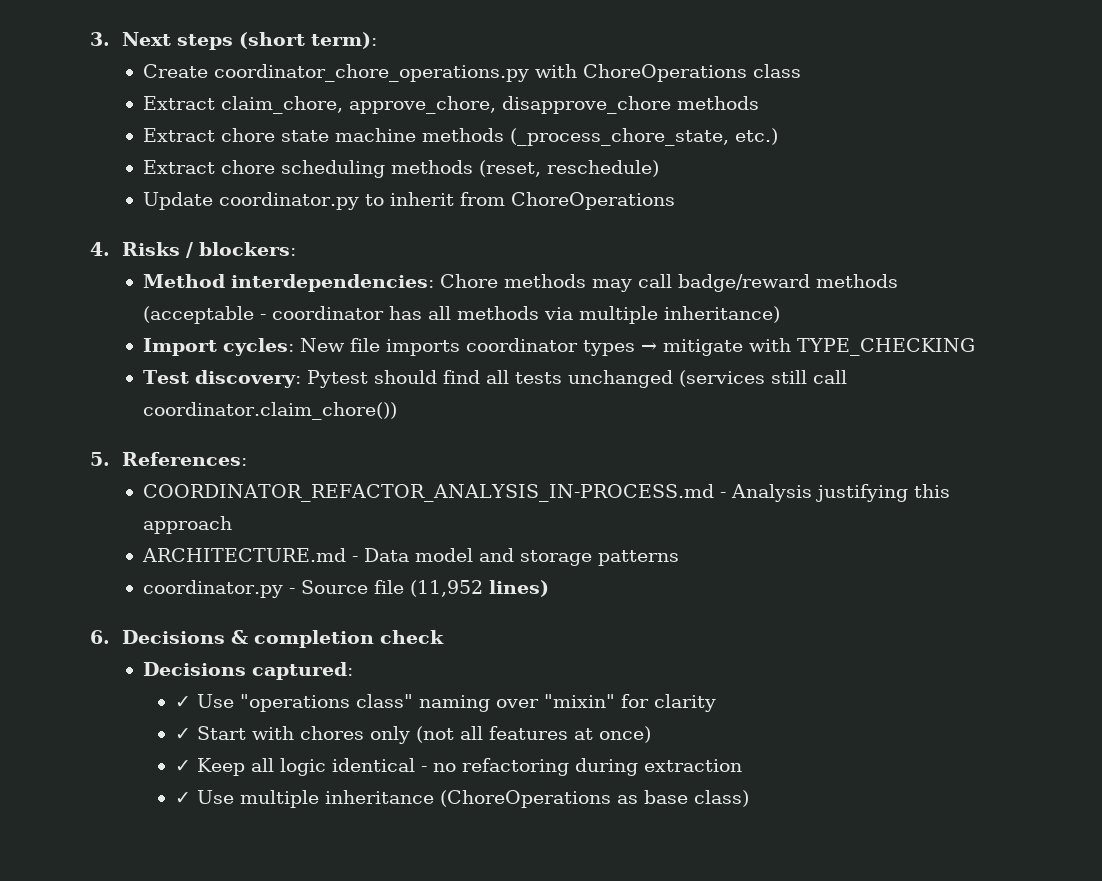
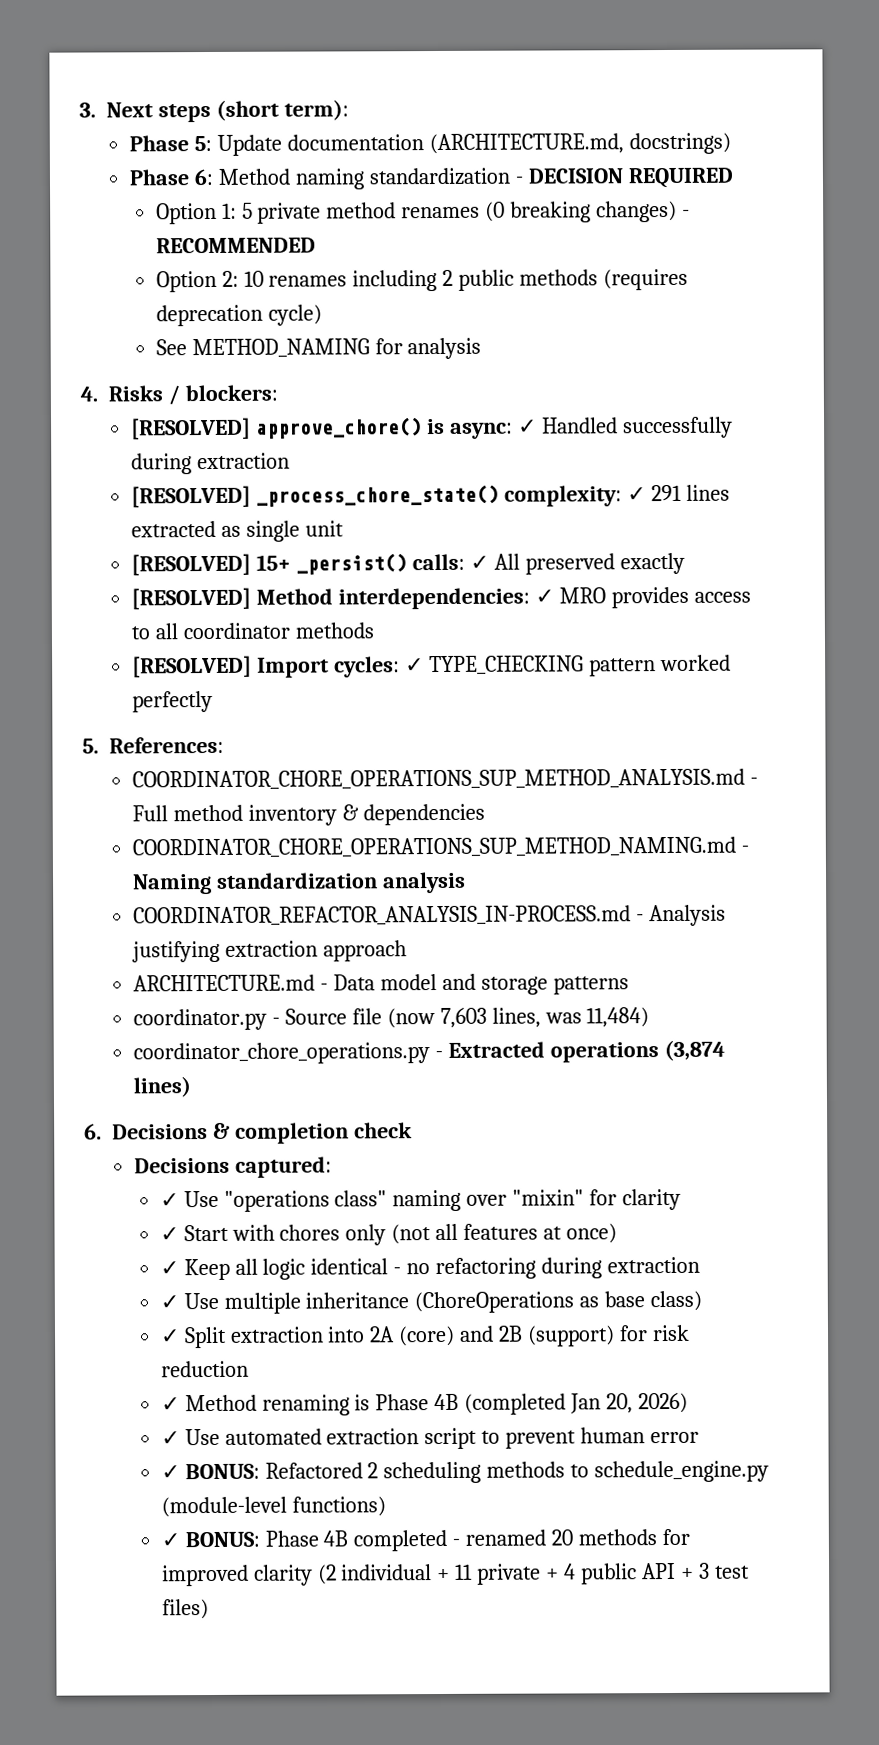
[142,64,801,82] [142,96,759,114] [142,128,778,146] [142,160,659,178] [142,192,675,210] [90,242,297,258] [142,274,898,292] [142,306,780,324] [142,338,975,356] [142,370,847,388] [142,402,397,420] [90,452,248,466] Create coordinator_chore_operations.py with ChoreOperations class // Extract claim_chore, approve_chore, disapprove_chore methods // Extract chore state machine methods (_process_chore_state, etc.) // Extract chore scheduling methods (reset, reschedule) // Update coordinator.py to inherit from ChoreOperations // 4. Risks / blockers: // Method interdependencies: Chore methods may call badge/reward methods (acceptable - coordinator has all methods via multiple inheritance) // Import cycles: New file imports coordinator types → mitigate with TYPE_CHECKING // Test discovery: Pytest should find all tests unchanged (services still call coordinator.claim_chore()) // 5. References: -> [128,132,731,156] [128,167,734,190] [155,200,691,225] [155,237,316,254] [155,268,689,293] [155,304,322,327] [155,337,482,360] [80,384,278,406] [130,416,733,440] [130,452,290,475] [130,484,730,508] [130,520,344,542] [130,552,685,576] [130,586,751,610] [130,622,374,640] [131,654,731,678] [131,690,213,713] [82,736,224,754] [131,768,758,791] [131,803,485,826] [131,836,749,859] [132,871,466,895] Phase 5: Update documentation (ARCHITECTURE.md, docstrings) // Phase 6: Method naming standardization - DECISION REQUIRED // Option 1: 5 private method renames (0 breaking changes) - RECOMMENDED // Option 2: 10 renames including 2 public methods (requires deprecation cycle) // See METHOD_NAMING for analysis // 4. Risks / blockers: // [RESOLVED] approve_chore() is async: ✓ Handled successfully during extraction // [RESOLVED] _process_chore_state() complexity: ✓ 291 lines extracted as single unit // [RESOLVED] 15+ _persist() calls: ✓ All preserved exactly // [RESOLVED] Method interdependencies: ✓ MRO provides access to all coordinator methods // [RESOLVED] Import cycles: ✓ TYPE_CHECKING pattern worked perfectly // 5. References: // COORDINATOR_CHORE_OPERATIONS_SUP_METHOD_ANALYSIS.md - Full method inventory & dependencies // COORDINATOR_CHORE_OPERATIONS_SUP_METHOD_NAMING.md - Naming standardization analysis
[913,484,950,498] this -> [224,940,318,957] extraction
[409,580,483,597] (11,952 -> [386,1007,650,1029] [132,1039,725,1065] (now 7,603 lines, was 11,484) // coordinator_chore_operations.py - Extracted operations (3,874
(750, 798) none -> [159,1324,691,1349] [160,1360,249,1378] [160,1392,689,1416] [160,1427,700,1450] [160,1460,770,1484] [160,1496,386,1518] [160,1528,691,1552] [161,1562,750,1587] [161,1599,209,1620] // ✓ Split extraction into 2A (core) and 2B (support) for risk reduction // ✓ Method renaming is Phase 4B (completed Jan 20, 2026) // ✓ Use automated extraction script to prevent human error // ✓ BONUS: Refactored 2 scheduling methods to schedule_engine.py (module-level functions) // ✓ BONUS: Phase 4B completed - renamed 20 methods for improved clarity (2 individual + 11 private + 4 public API + 3 test files)

